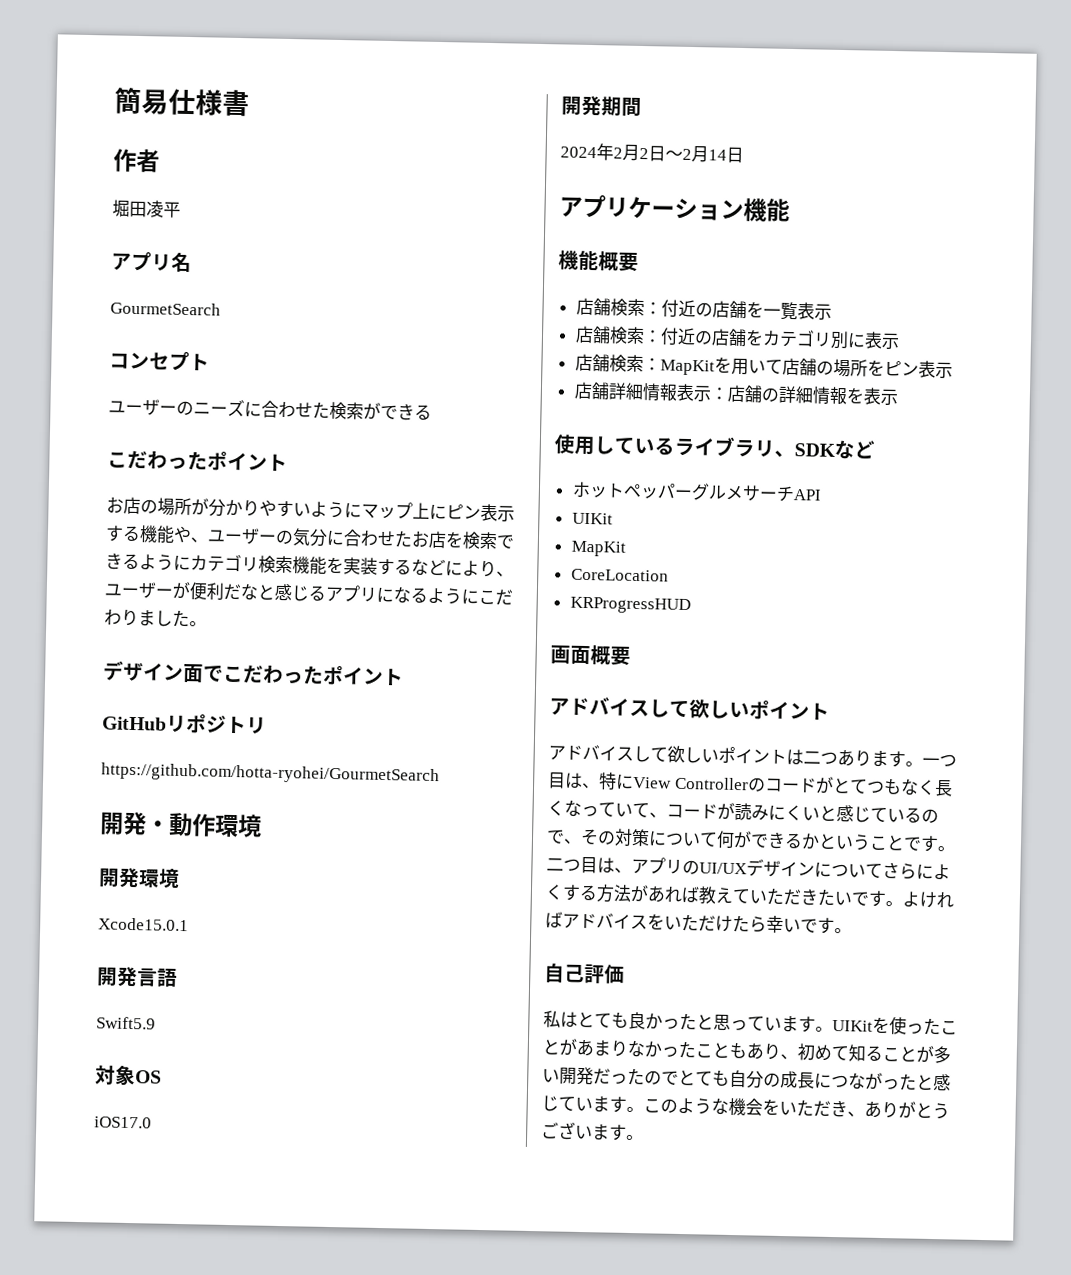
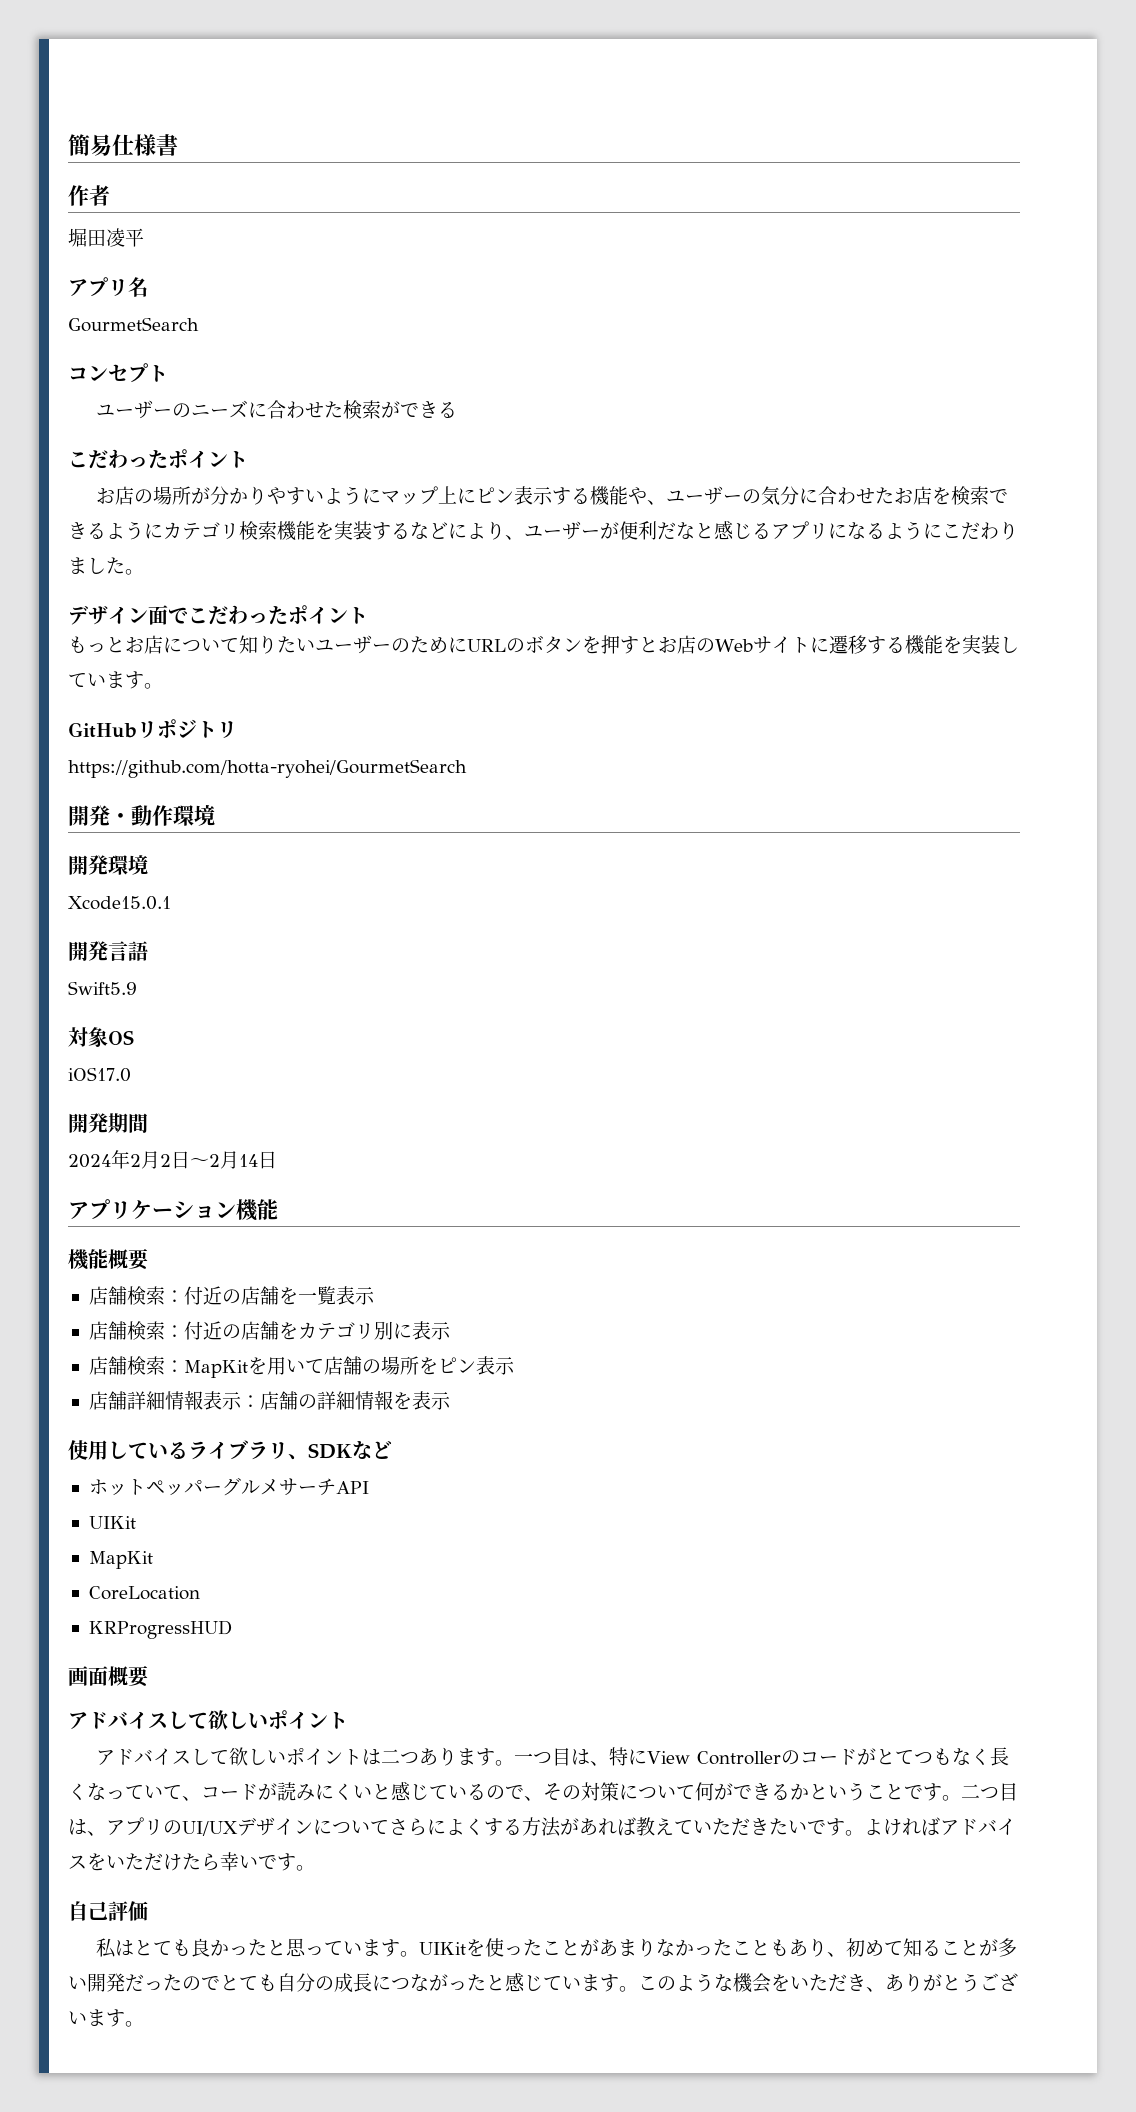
(404, 676) none -> [68,635,1019,655] [68,671,163,689] // もっとお店について知りたいユーザーのためにURLのボタンを押すとお店のWebサイトに遷移する機能を実装しています。

